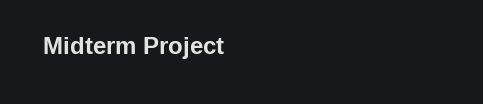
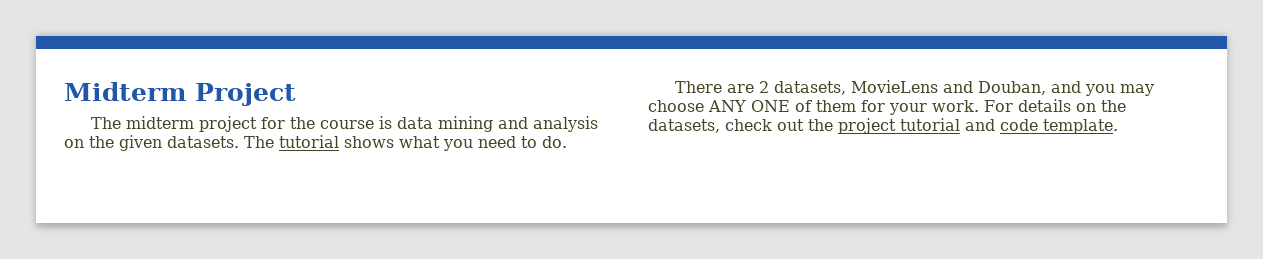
(224, 48) none -> [90,116,598,132] [64,135,567,151] [674,80,1154,96] [648,99,1126,115] [648,118,1118,134] // The midterm project for the course is data mining and analysis on the given datasets. The tutorial shows what you need to do. // There are 2 datasets, MovieLens and Douban, and you may choose ANY ONE of them for your work. For details on the datasets, check out the project tutorial and code template.

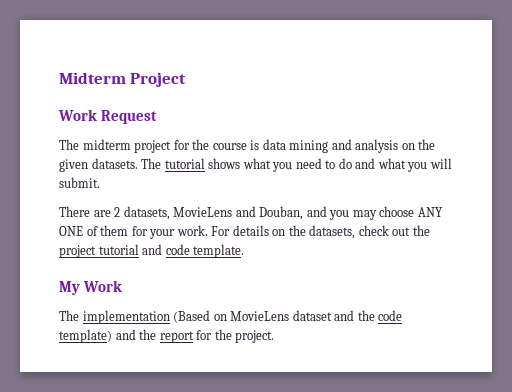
(296, 94) none -> [58,109,158,124] // Work Request
[542,136,567,148] do. -> [338,158,452,172] [59,177,100,188] do and what you will submit.
(1118, 126) none -> [59,280,123,295] [59,310,403,324] [59,329,275,343] // My Work // The implementation (Based on MovieLens dataset and the code template) and the report for the project.

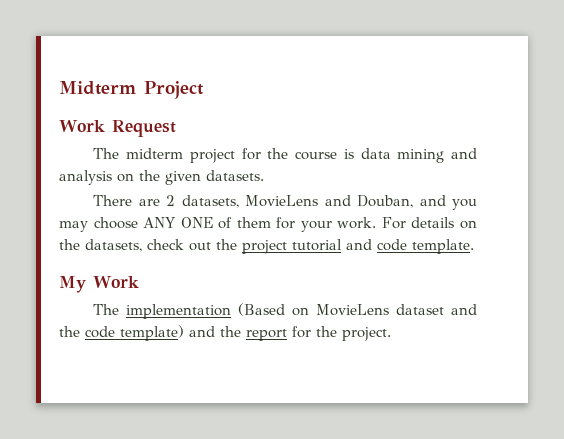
[141,158,452,172] [59,177,100,188] The tutorial shows what you need to do and what you will submit. -> (264, 175) none

